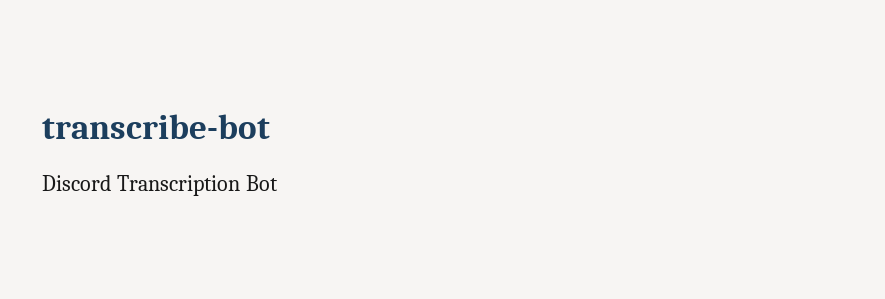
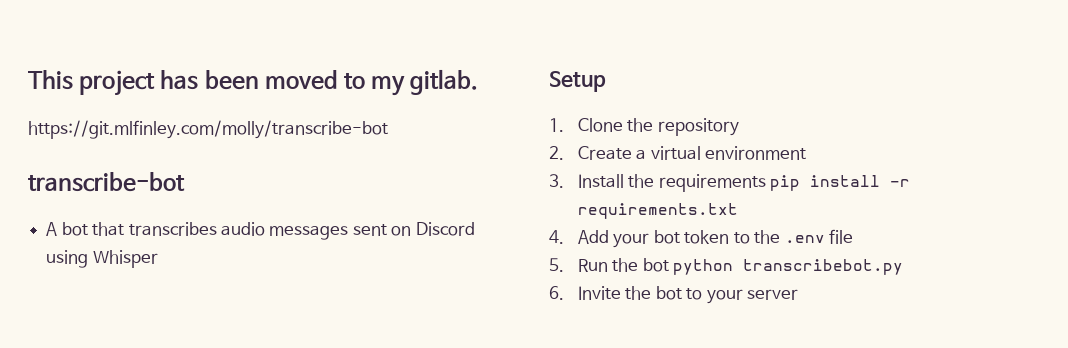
[42,114,270,139] [42,175,278,196] transcribe-bot // Discord Transcription Bot -> [28,69,479,96] [28,120,388,139] [28,172,185,192] [46,222,475,240] [46,250,158,268] [549,71,606,92] [549,118,739,136] [549,146,807,160] [549,174,911,192] [577,203,738,219] [549,229,853,248] [549,258,904,275] [549,286,799,304] This project has been moved to my gitlab. // https://git.mlfinley.com/molly/transcribe-bot // transcribe-bot // A bot that transcribes audio messages sent on Discord using Whisper // Setup // 1. Clone the repository // 2. Create a virtual environment // 3. Install the requirements pip install -r requirements.txt // 4. Add your bot token to the .env file // 5. Run the bot python transcribebot.py // 6. Invite the bot to your server

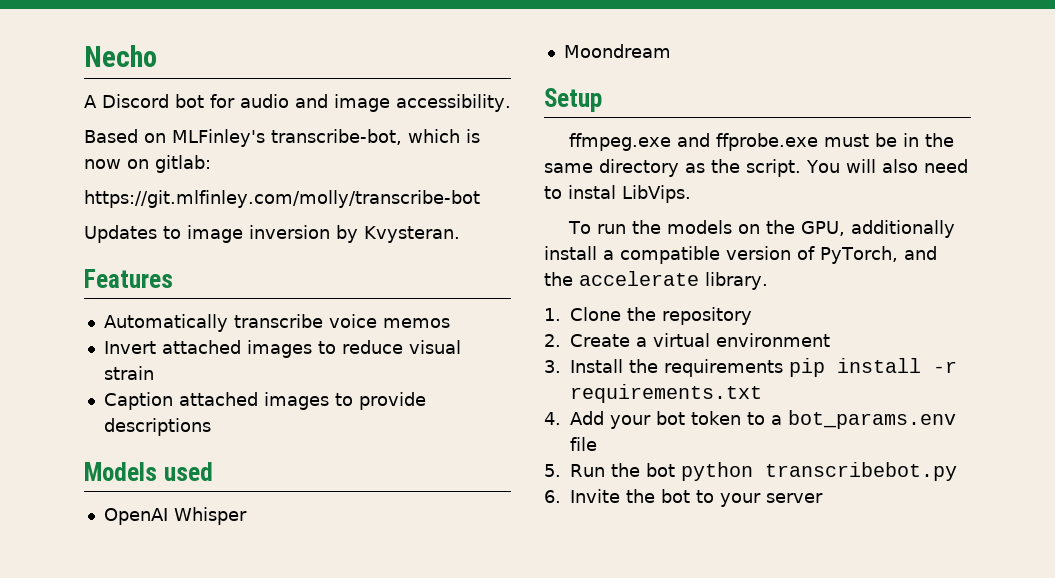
[28,69,479,96] [28,120,388,139] [28,172,185,192] [46,222,475,240] [46,250,89,268] This project has been moved to my gitlab. // https://git.mlfinley.com/molly/transcribe-bot // transcribe-bot // A bot that transcribes audio messages sent on Discord using -> [84,45,157,67] [84,94,511,112] [84,129,480,147] [84,155,211,173] [84,190,480,208] [84,225,460,243] [84,269,173,288] [103,314,450,332] [103,340,461,358] [103,366,154,380] [103,392,426,410] [103,418,211,436] [84,462,213,481] [103,508,168,525] Necho // A Discord bot for audio and image accessibility. // Based on MLFinley's transcribe-bot, which is now on gitlab: // https://git.mlfinley.com/molly/transcribe-bot // Updates to image inversion by Kvysteran. // Features // Automatically transcribe voice memos // Invert attached images to reduce visual strain // Caption attached images to provide descriptions // Models used // OpenAI
(158, 259) none -> [563,44,671,58] // Moondream
(606, 81) none -> [568,133,954,151] [544,159,968,177] [544,185,691,203] [567,220,955,238] [544,246,937,264] [544,271,768,290] // ffmpeg.exe and ffprobe.exe must be in the same directory as the script. You will also need to instal LibVips. // To run the models on the GPU, additionally install a compatible version of PyTorch, and the accelerate library.
[754,230,825,244] the .env -> [771,410,957,429] a bot_params.env

